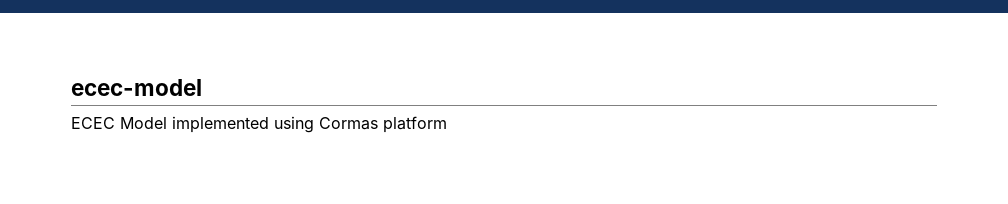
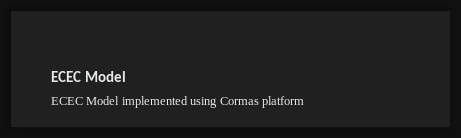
[71,79,202,96] ecec-model -> [51,71,126,82] ECEC Model

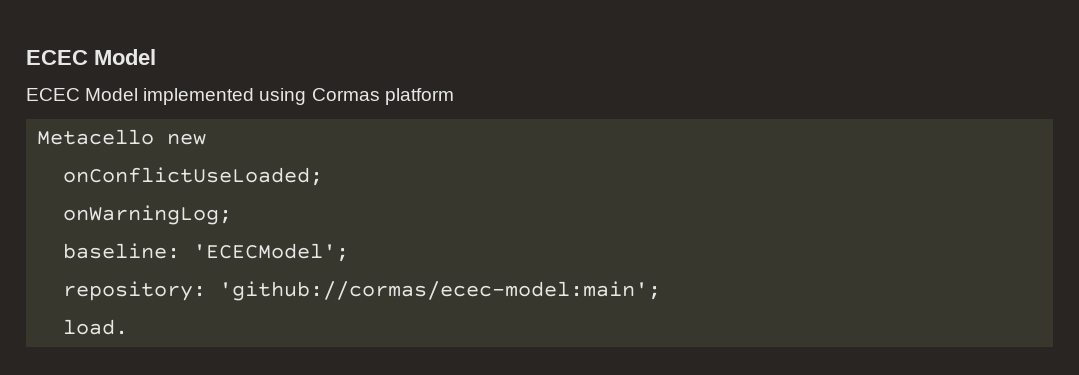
(304, 102) none -> [37,129,207,145] [63,167,324,186] [63,205,233,225] [63,243,350,262] [63,281,662,301] [63,319,129,335] // Metacello new // onConflictUseLoaded; // onWarningLog; // baseline: 'ECECModel'; // repository: 'github://cormas/ecec-model:main'; // load.

